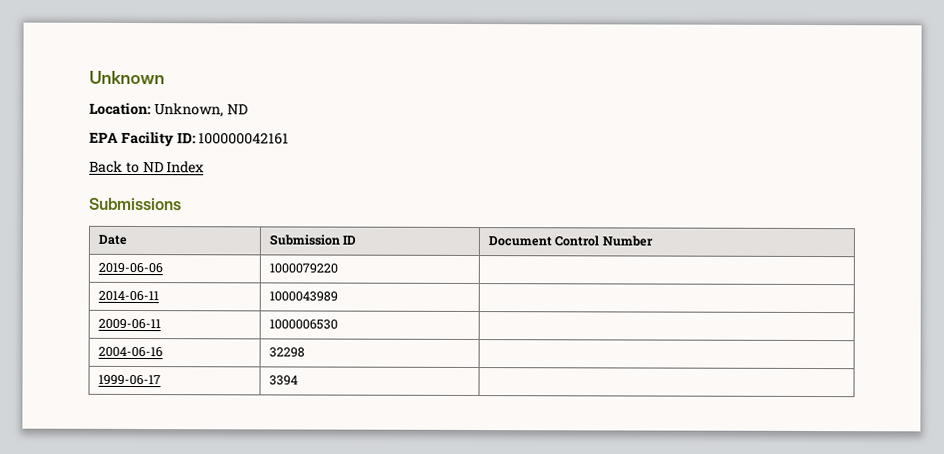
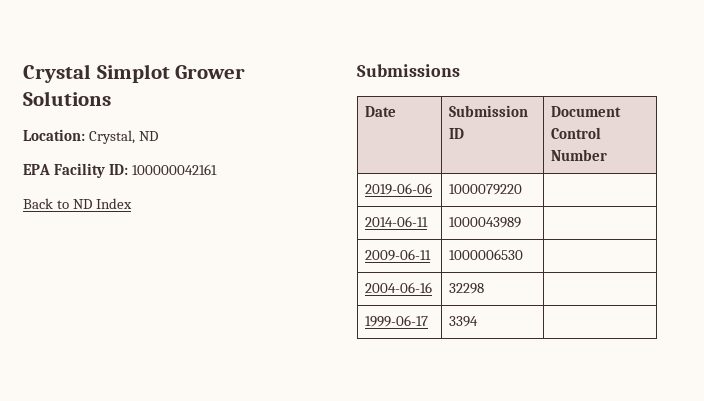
[89,70,165,85] Unknown -> [23,64,246,83] [23,91,111,106] Crystal Simplot Grower Solutions
[153,103,224,118] Unknown, -> [88,130,135,144] Crystal,

